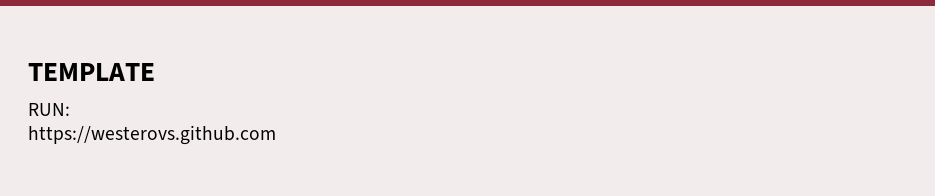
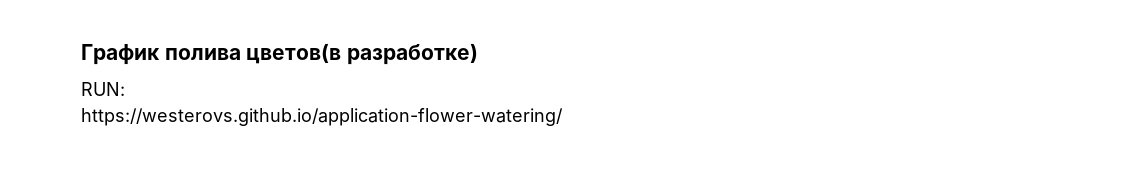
[28,63,155,81] TEMPLATE -> [81,43,479,65] График полива цветов(в разработке)
[28,125,276,145] https://westerovs.github.com -> [81,108,563,126] https://westerovs.github.io/application-flower-watering/

